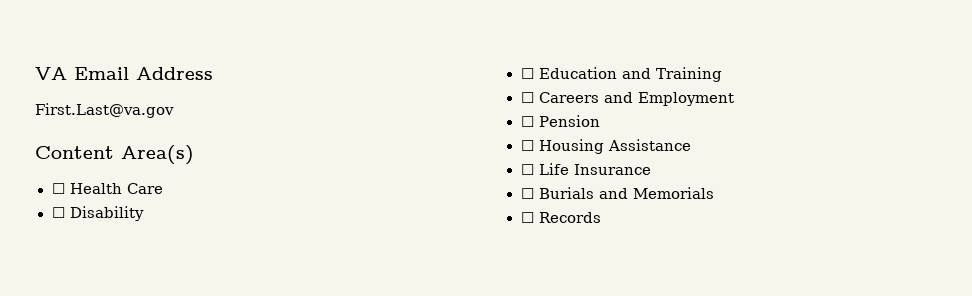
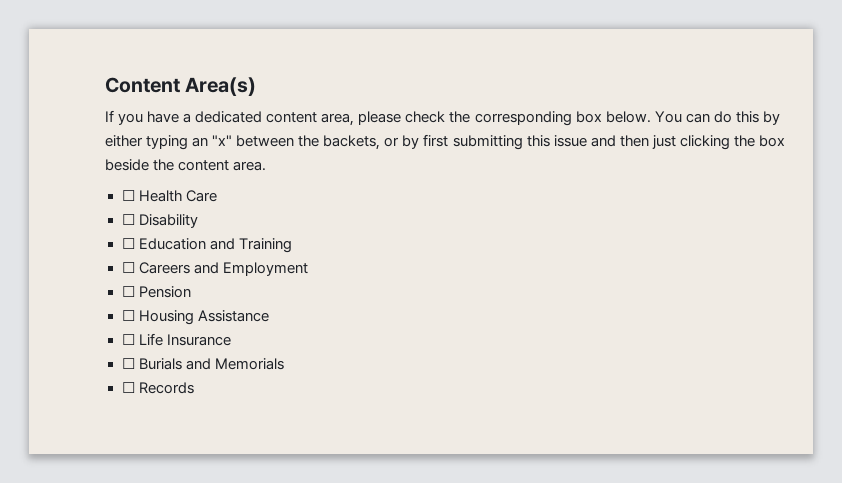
[35,67,213,80] [35,103,174,118] [35,145,194,165] VA Email Address // First.Last@va.gov // Content Area(s) -> [105,77,257,96] [105,110,780,126] [105,134,785,150] [105,159,267,171] Content Area(s) // If you have a dedicated content area, please check the corresponding box below. You can do this by either typing an "x" between the backets, or by first submitting this issue and then just clicking the box beside the content area.

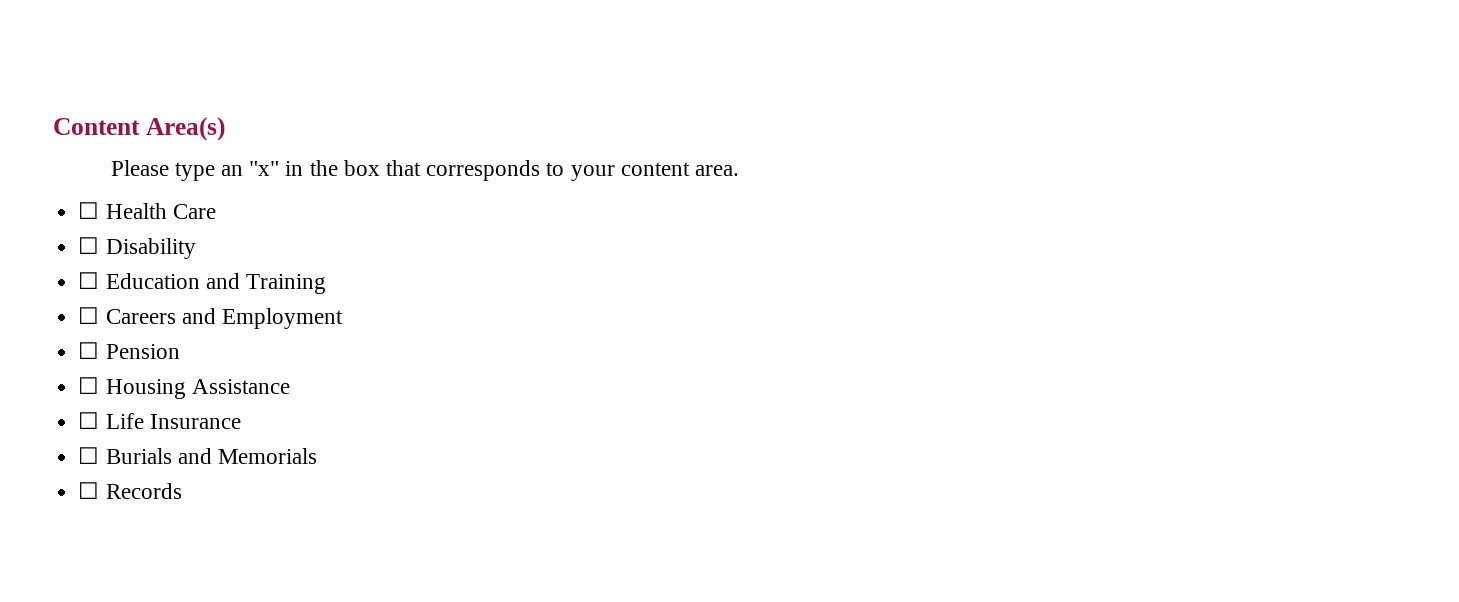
[105,110,780,126] [105,134,785,150] [105,159,175,171] If you have a dedicated content area, please check the corresponding box below. You can do this by either typing an "x" between the backets, or by first submitting this issue and then just clicking the box beside the -> [110,160,615,181] Please type an "x" in the box that corresponds to your

